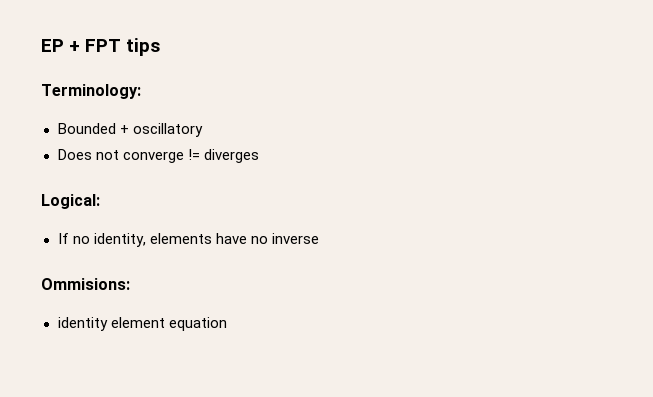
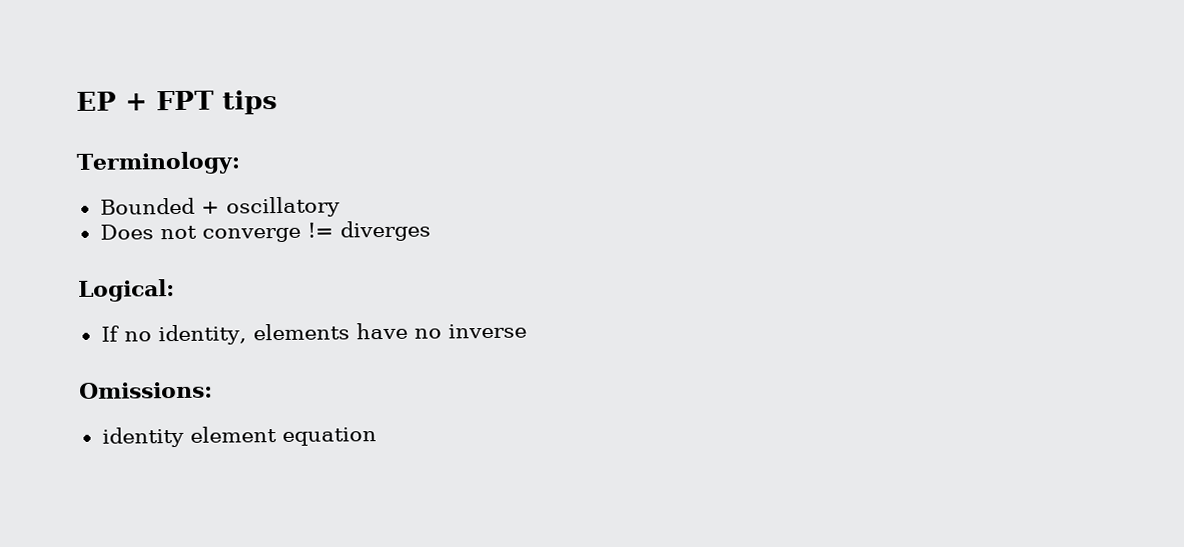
[41,278,130,290] Ommisions: -> [79,381,213,399] Omissions:

